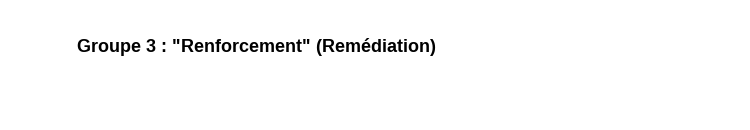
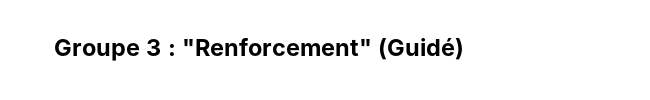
[316,38,436,56] (Remédiation) -> [378,38,465,60] (Guidé)

